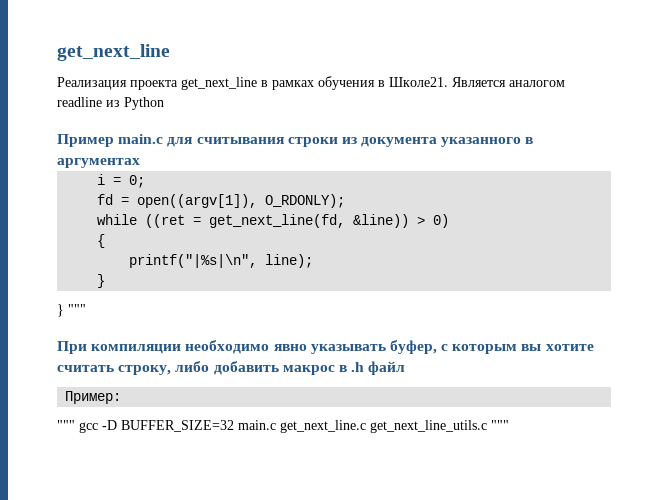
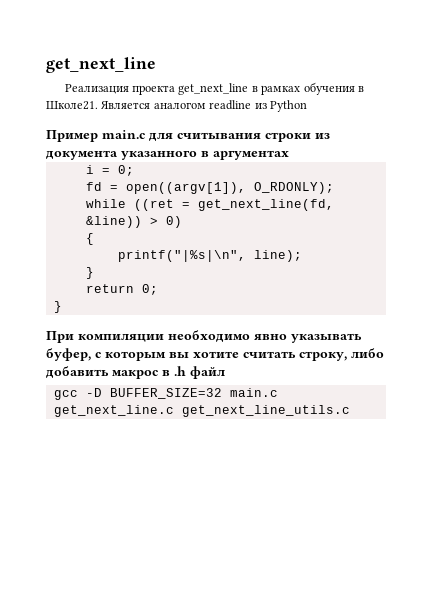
[57,304,86,317] // } """ -> [85,284,158,295] [53,301,62,313] // return 0; // }
[65,391,122,404] [57,420,75,430] Пример: // """ -> (225, 372) none
[491,420,509,430] """ -> (350, 411) none

